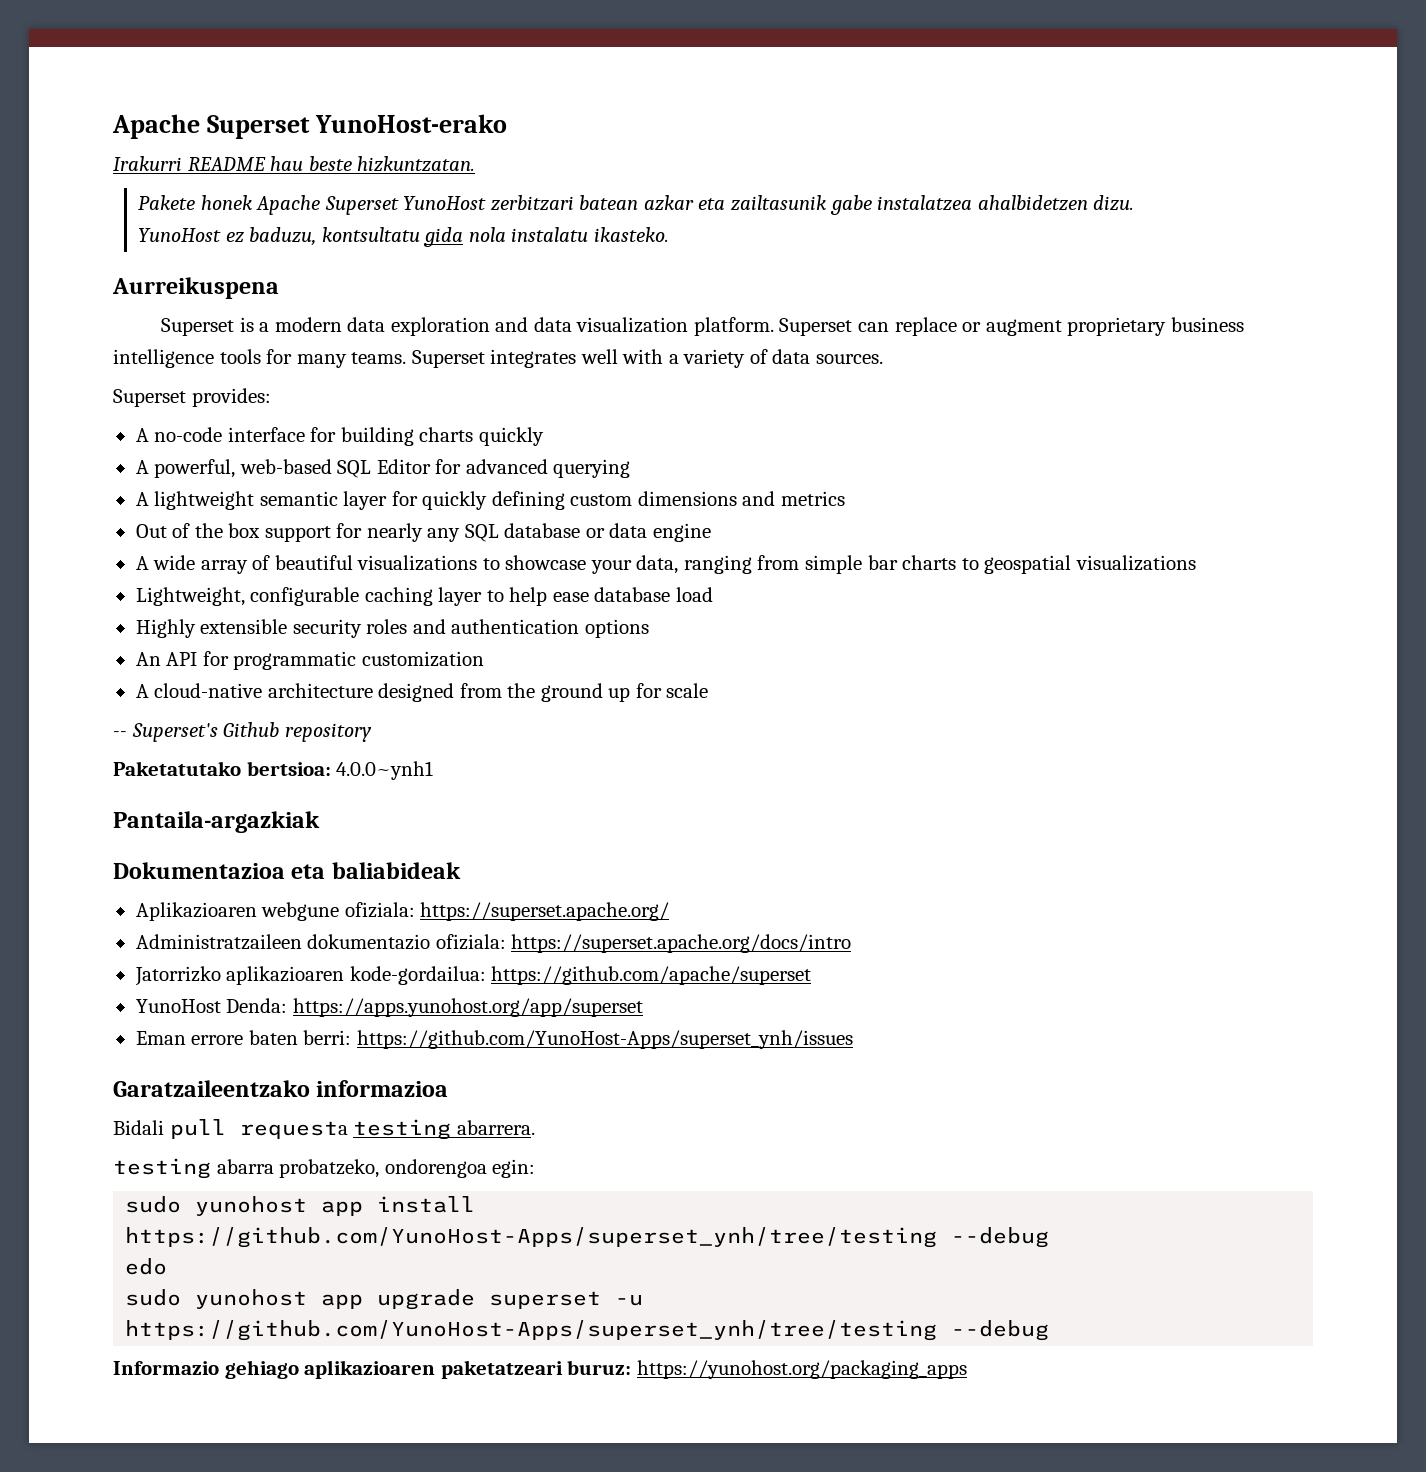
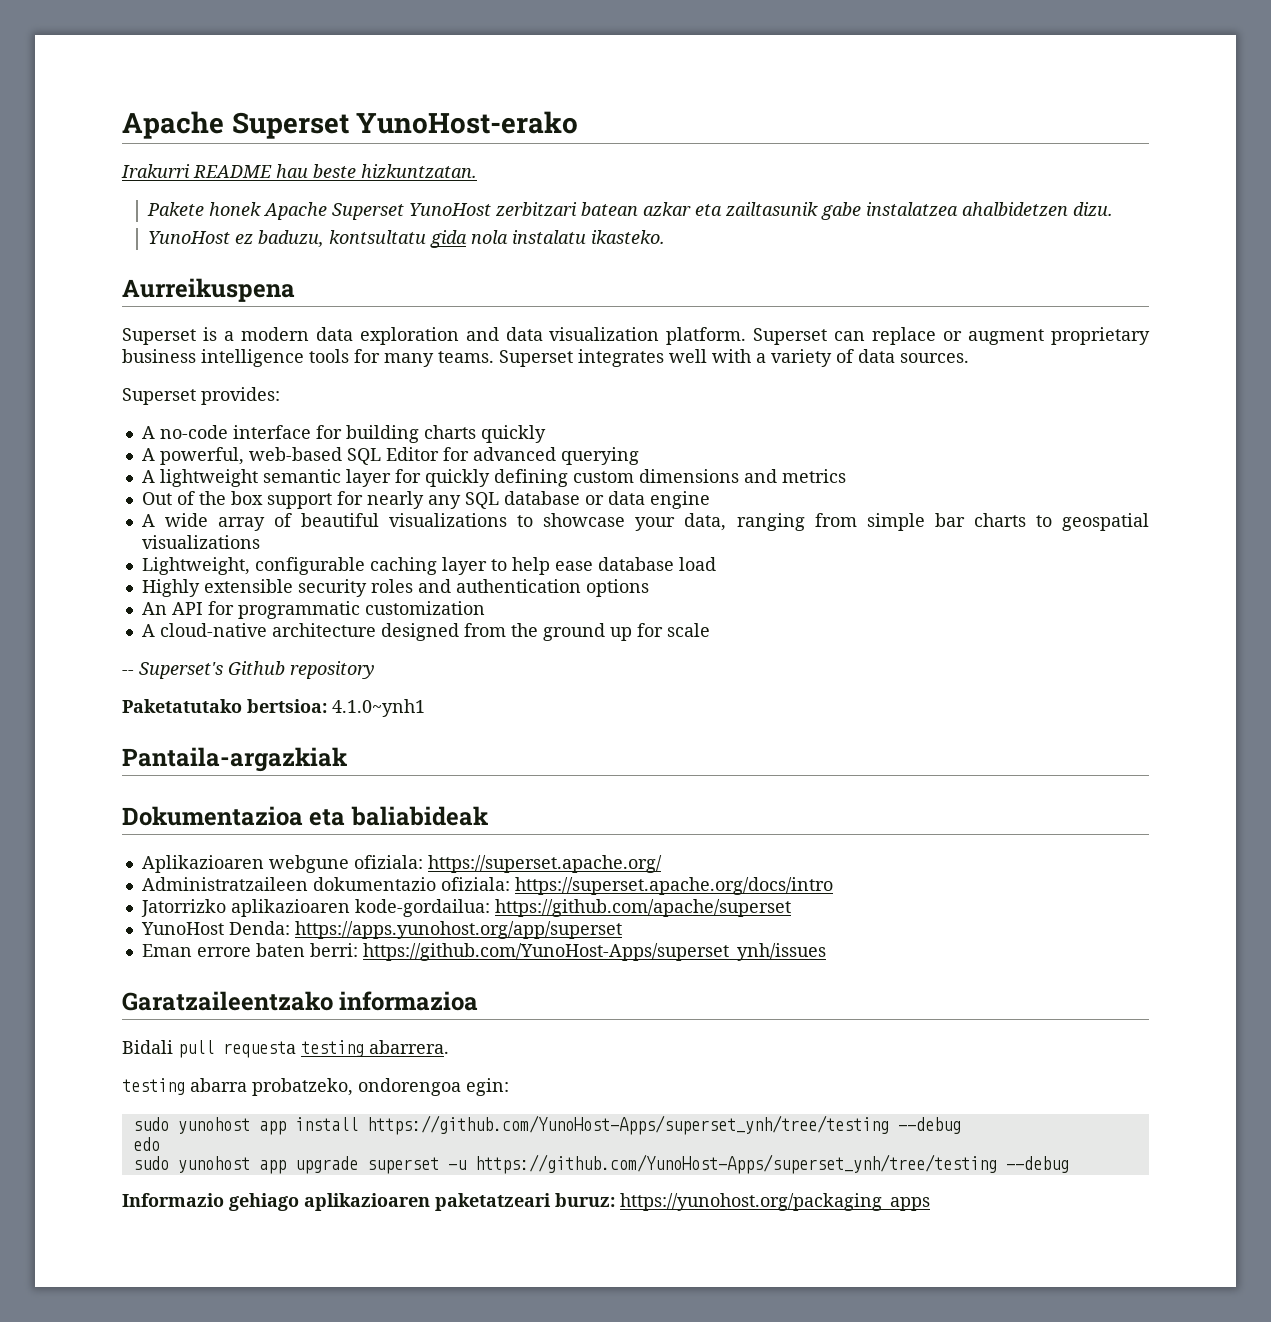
[336,761,434,780] 4.0.0~ynh1 -> [332,699,425,717] 4.1.0~ynh1

